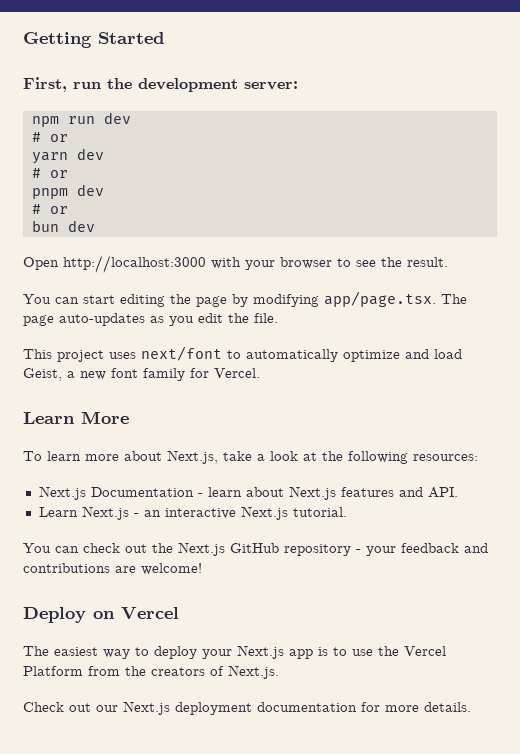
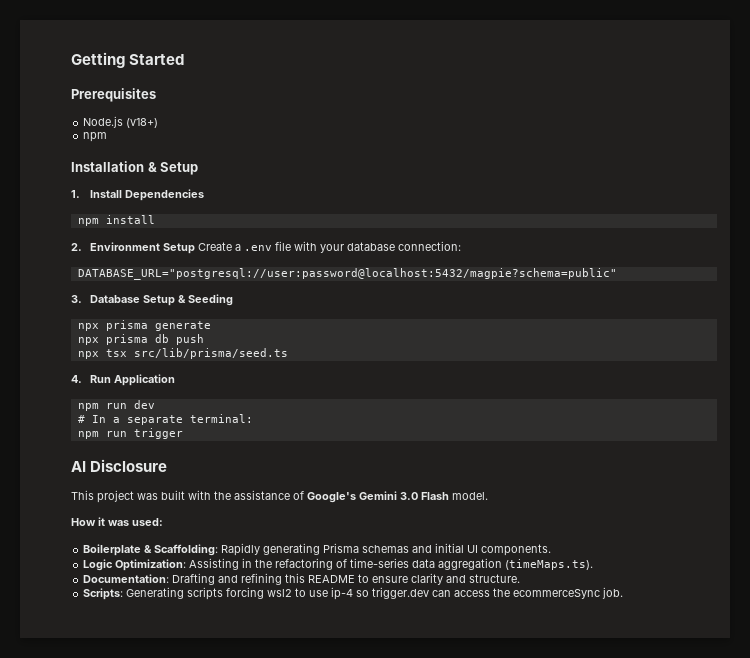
[23,77,298,92] [31,112,131,127] [31,132,68,142] [31,148,104,164] [31,168,68,178] [31,184,104,199] [31,204,68,214] [31,220,95,232] [23,255,448,273] [23,291,467,307] [23,313,278,326] [23,346,462,362] [23,368,260,381] [23,411,129,424] [23,450,478,464] [38,486,458,500] [38,506,347,520] [23,542,488,556] [23,563,202,575] [23,607,179,623] [23,645,446,659] [23,665,279,679] [23,701,471,715] First, run the development server: // npm run dev // # or // yarn dev // # or // pnpm dev // # or // bun dev // Open http://localhost:3000 with your browser to see the result. // You can start editing the page by modifying app/page.tsx. The page auto-updates as you edit the file. // This project uses next/font to automatically optimize and load Geist, a new font family for Vercel. // Learn More // To learn more about Next.js, take a look at the following resources: // Next.js Documentation - learn about Next.js features and API. // Learn Next.js - an interactive Next.js tutorial. // You can check out the Next.js GitHub repository - your feedback and contributions are welcome! // Deploy on Vercel // The easiest way to deploy your Next.js app is to use the Vercel Platform from the creators of Next.js. // Check out our Next.js deployment documentation for more details. -> [71,88,156,102] [83,116,159,128] [83,132,108,142] [71,161,199,175] [71,189,205,201] [77,215,155,226] [71,241,462,254] [77,268,617,280] [71,294,234,306] [77,320,211,331] [77,334,204,345] [77,348,288,359] [71,374,176,386] [77,400,155,411] [77,414,253,425] [77,428,183,439] [71,459,168,472] [71,490,488,503] [71,517,163,526] [83,543,552,556] [83,558,594,571] [83,573,521,585] [83,587,624,600] Prerequisites // Node.js (v18+) // npm // Installation & Setup // 1. Install Dependencies // npm install // 2. Environment Setup Create a .env file with your database connection: // DATABASE_URL="postgresql://user:password@localhost:5432/magpie?schema=public" // 3. Database Setup & Seeding // npx prisma generate // npx prisma db push // npx tsx src/lib/prisma/seed.ts // 4. Run Application // npm run dev // # In a separate terminal: // npm run trigger // AI Disclosure // This project was built with the assistance of Google's Gemini 3.0 Flash model. // How it was used: // Boilerplate & Scaffolding: Rapidly generating Prisma schemas and initial UI components. // Logic Optimization: Assisting in the refactoring of time-series data aggregation (timeMaps.ts). // Documentation: Drafting and refining this README to ensure clarity and structure. // Scripts: Generating scripts forcing wsl2 to use ip-4 so trigger.dev can access the ecommerceSync job.

